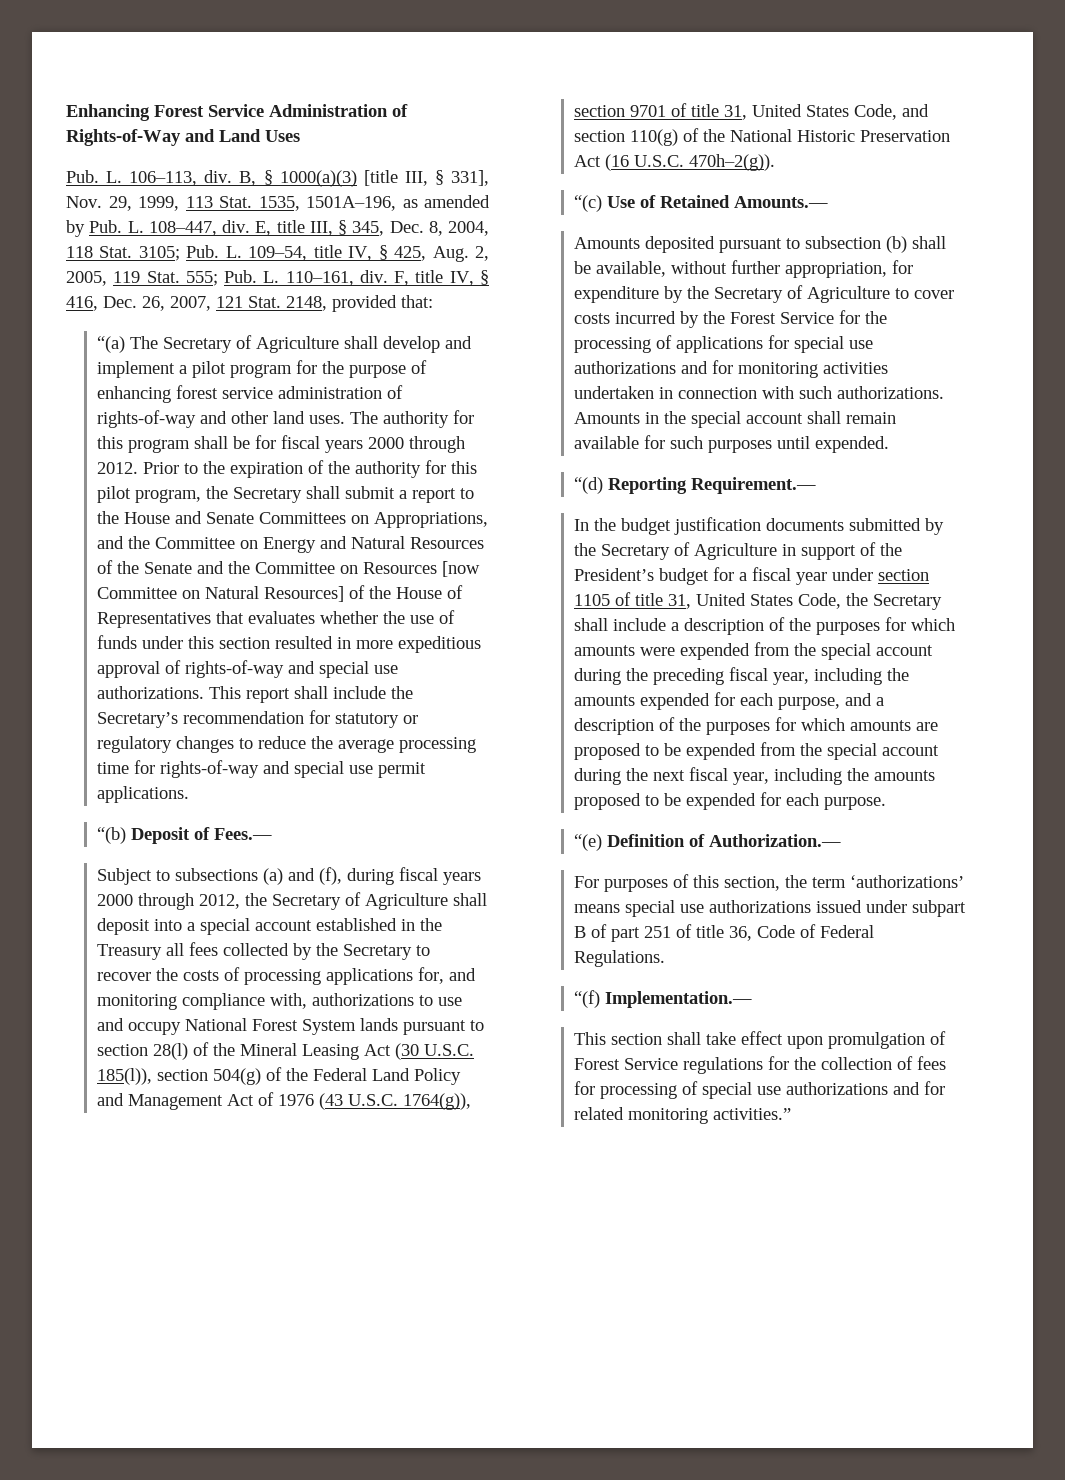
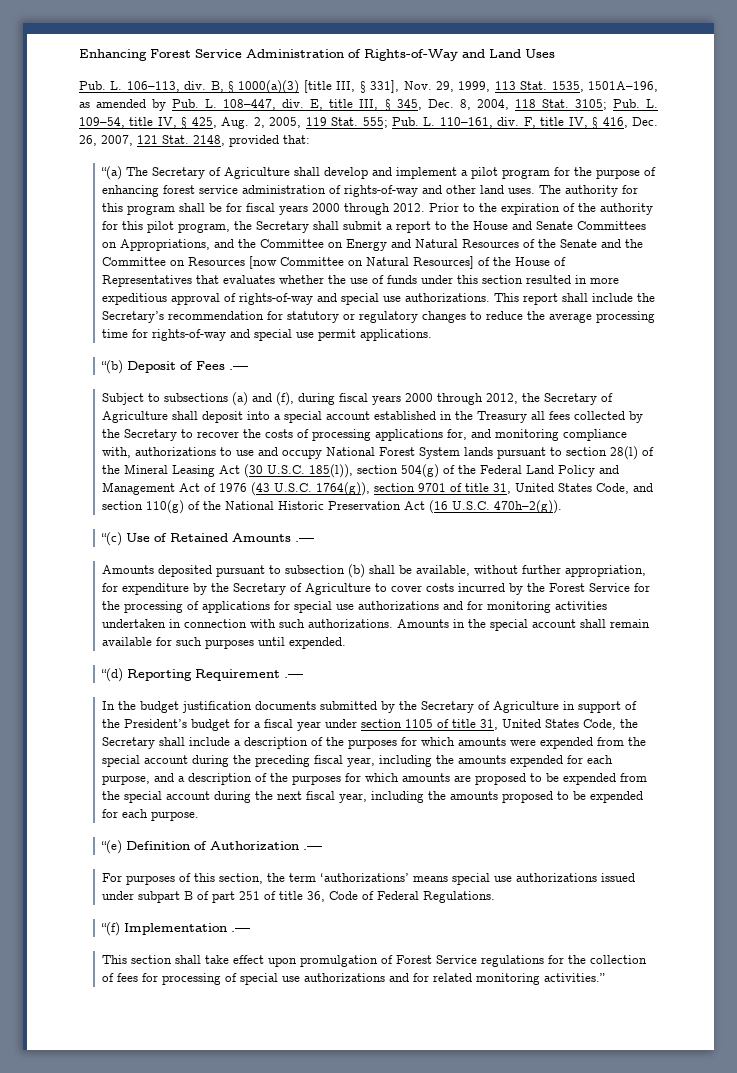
[214,828,273,840] Fees.— -> [196,361,249,370] Fees .—
[734,196,829,208] Amounts.— -> [232,533,315,542] Amounts .—
[691,477,817,494] Requirement.— -> [195,669,304,681] Requirement .—
[709,834,842,847] Authorization.— -> [210,841,323,850] Authorization .—
[605,991,753,1008] Implementation.— -> [124,923,251,935] Implementation .—

